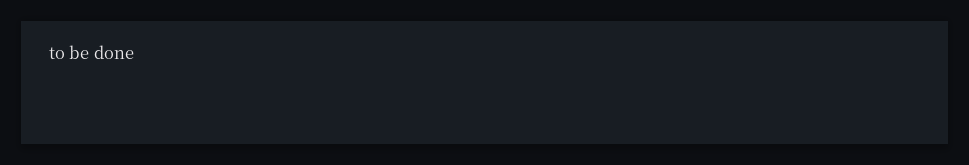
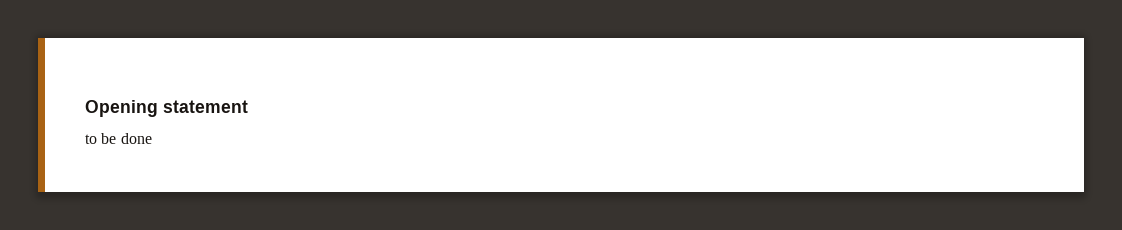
(49, 53) none -> [85,100,248,117] Opening statement //

